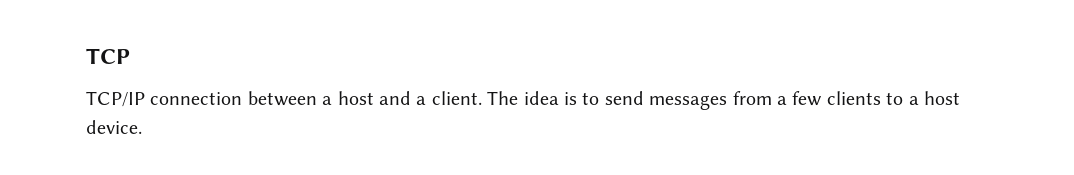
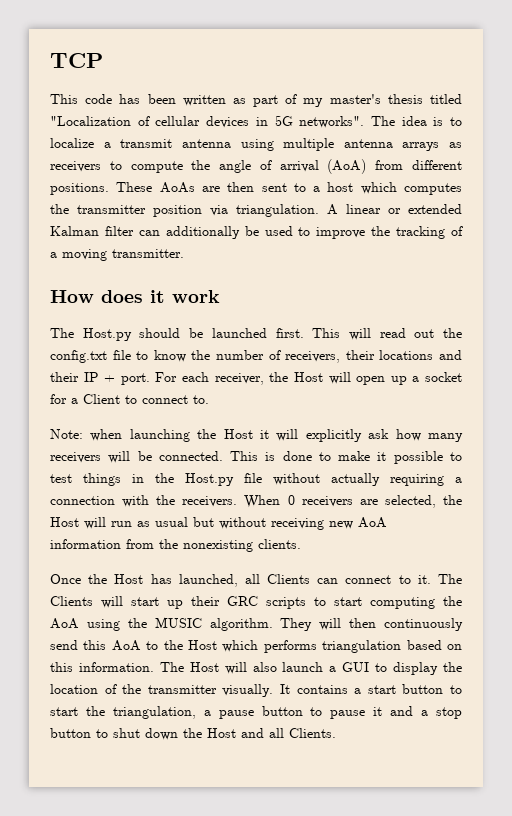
[86,91,960,110] [86,120,142,134] TCP/IP connection between a host and a client. The idea is to send messages from a few clients to a host device. -> [50,94,463,107] [50,115,462,128] [50,138,462,151] [50,159,462,174] [50,182,463,195] [50,204,462,217] [50,226,463,239] [50,249,184,261] [50,290,220,303] [50,328,462,341] [50,350,462,363] [50,372,463,385] [50,394,209,404] [50,429,463,442] [50,451,462,464] [50,473,462,486] [50,495,462,508] [50,517,387,530] [50,539,301,552] [50,574,463,587] [50,596,462,609] [50,617,463,631] [50,640,462,653] [50,662,463,675] [50,684,463,697] [50,706,463,719] [50,728,336,740] This code has been written as part of my master's thesis titled "Localization of cellular devices in 5G networks". The idea is to localize a transmit antenna using multiple antenna arrays as receivers to compute the angle of arrival (AoA) from different positions. These AoAs are then sent to a host which computes the transmitter position via triangulation. A linear or extended Kalman filter can additionally be used to improve the tracking of a moving transmitter. // How does it work // The Host.py should be launched first. This will read out the config.txt file to know the number of receivers, their locations and their IP + port. For each receiver, the Host will open up a socket for a Client to connect to. // Note: when launching the Host it will explicitly ask how many receivers will be connected. This is done to make it possible to test things in the Host.py file without actually requiring a connection with the receivers. When 0 receivers are selected, the Host will run as usual but without receiving new AoA information from the nonexisting clients. // Once the Host has launched, all Clients can connect to it. The Clients will start up their GRC scripts to start computing the AoA using the MUSIC algorithm. They will then continuously send this AoA to the Host which performs triangulation based on this information. The Host will also launch a GUI to display the location of the transmitter visually. It contains a start button to start the triangulation, a pause button to pause it and a stop button to shut down the Host and all Clients.

